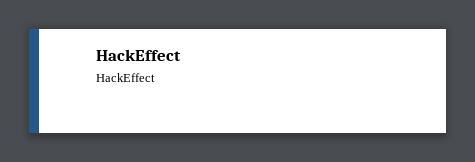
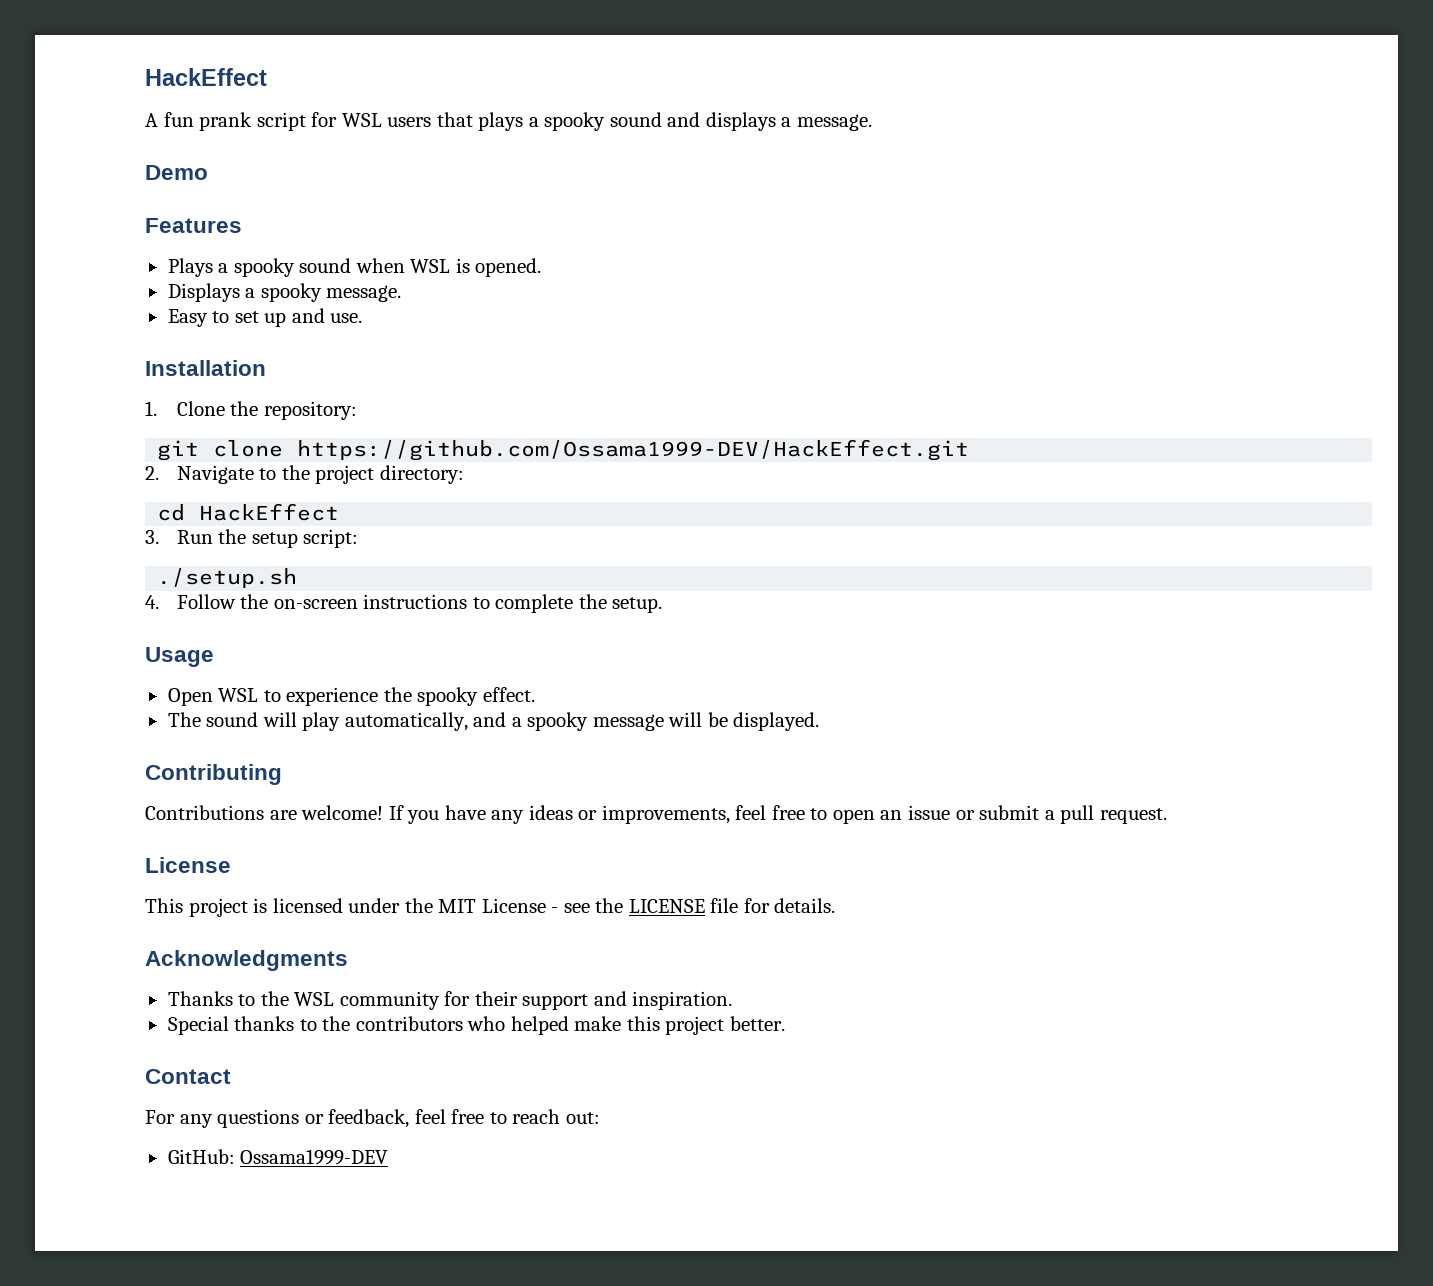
[96,49,181,61] [96,73,155,82] HackEffect // HackEffect -> [145,68,267,86] [145,112,873,131] [145,165,208,180] [145,218,242,233] [167,258,542,277] [167,283,402,302] [167,308,363,327] [145,360,266,376] [145,401,357,420] [157,439,970,461] [145,465,464,484] [157,503,340,521] [145,529,359,548] [157,568,298,588] [145,594,663,613] [145,647,214,667] [167,687,535,706] [167,712,820,731] [145,764,282,785] [145,805,1167,824] [145,857,231,873] [145,898,836,917] [145,950,348,971] [167,991,733,1010] [167,1016,785,1035] [145,1069,231,1084] [145,1109,600,1128] [167,1149,389,1165] HackEffect // A fun prank script for WSL users that plays a spooky sound and displays a message. // Demo // Features // Plays a spooky sound when WSL is opened. // Displays a spooky message. // Easy to set up and use. // Installation // 1. Clone the repository: // git clone https://github.com/Ossama1999-DEV/HackEffect.git // 2. Navigate to the project directory: // cd HackEffect // 3. Run the setup script: // ./setup.sh // 4. Follow the on-screen instructions to complete the setup. // Usage // Open WSL to experience the spooky effect. // The sound will play automatically, and a spooky message will be displayed. // Contributing // Contributions are welcome! If you have any ideas or improvements, feel free to open an issue or submit a pull request. // License // This project is licensed under the MIT License - see the LICENSE file for details. // Acknowledgments // Thanks to the WSL community for their support and inspiration. // Special thanks to the contributors who helped make this project better. // Contact // For any questions or feedback, feel free to reach out: // GitHub: Ossama1999-DEV

